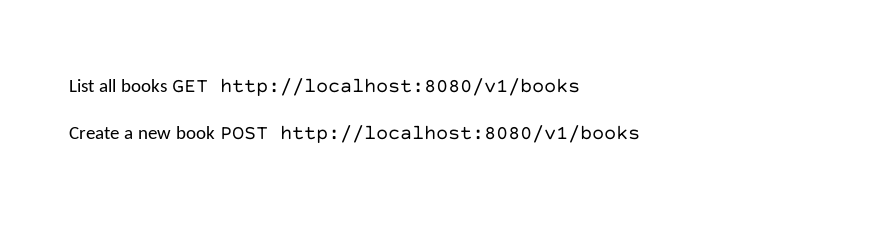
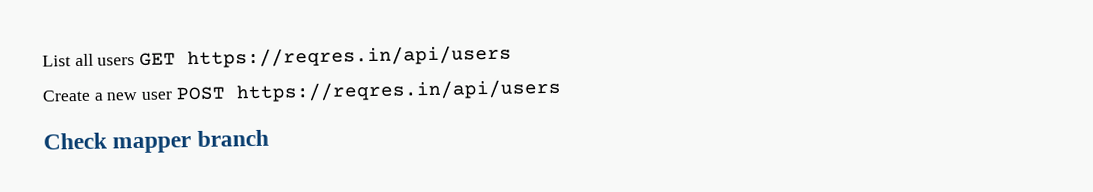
[120,78,580,96] books GET http://localhost:8080/v1/books -> [97,44,513,69] users GET https://reqres.in/api/users
[175,125,640,143] book POST http://localhost:8080/v1/books -> [141,78,562,103] [43,129,269,154] user POST https://reqres.in/api/users // Check mapper branch

